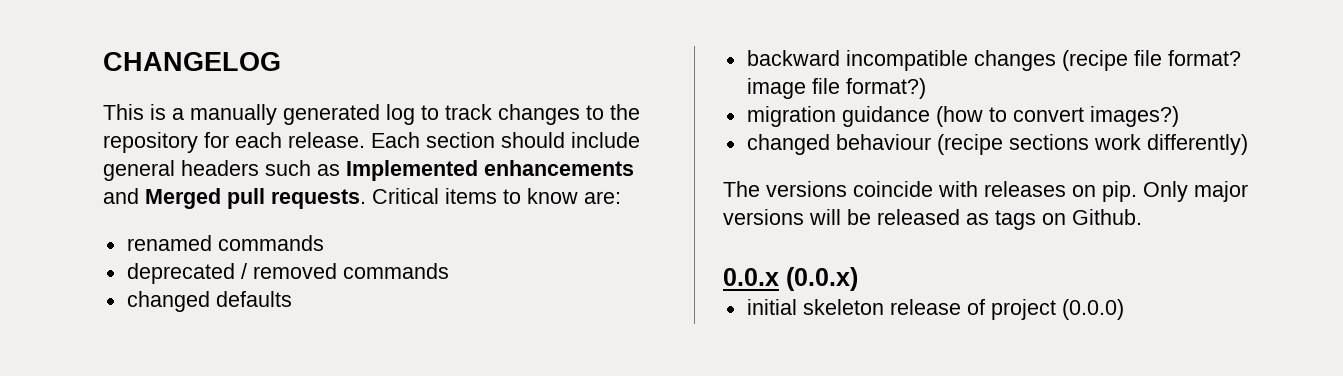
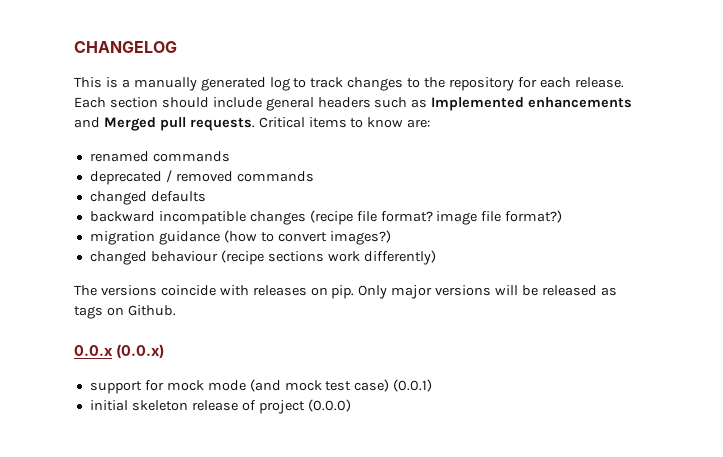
(858, 279) none -> [89,379,433,394] // support for mock mode (and mock test case) (0.0.1)

